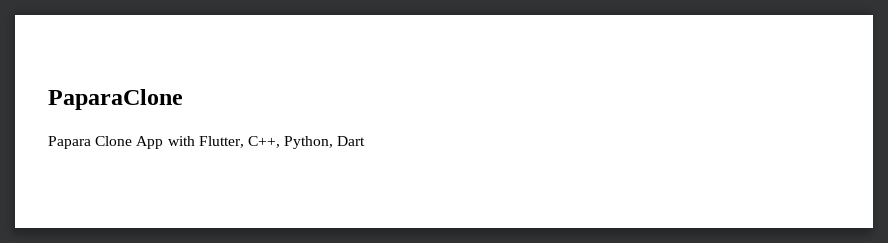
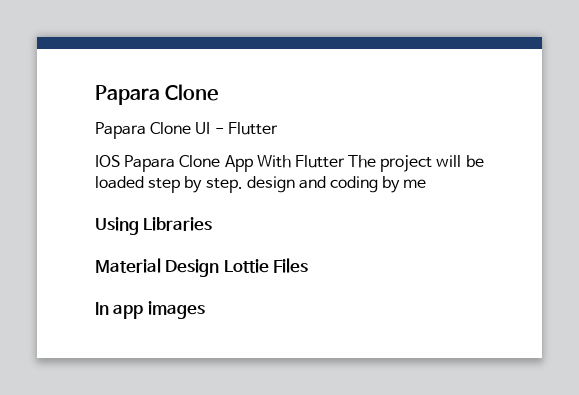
[48,89,183,110] [48,136,366,149] PaparaClone // Papara Clone App with Flutter, C++, Python, Dart -> [95,84,219,105] [95,122,278,139] [95,155,484,172] [95,176,427,193] [95,217,213,235] [95,258,309,277] [95,301,205,319] Papara Clone // Papara Clone UI - Flutter // IOS Papara Clone App With Flutter The project will be loaded step by step. design and coding by me // Using Libraries // Material Design Lottie Files // In app images

